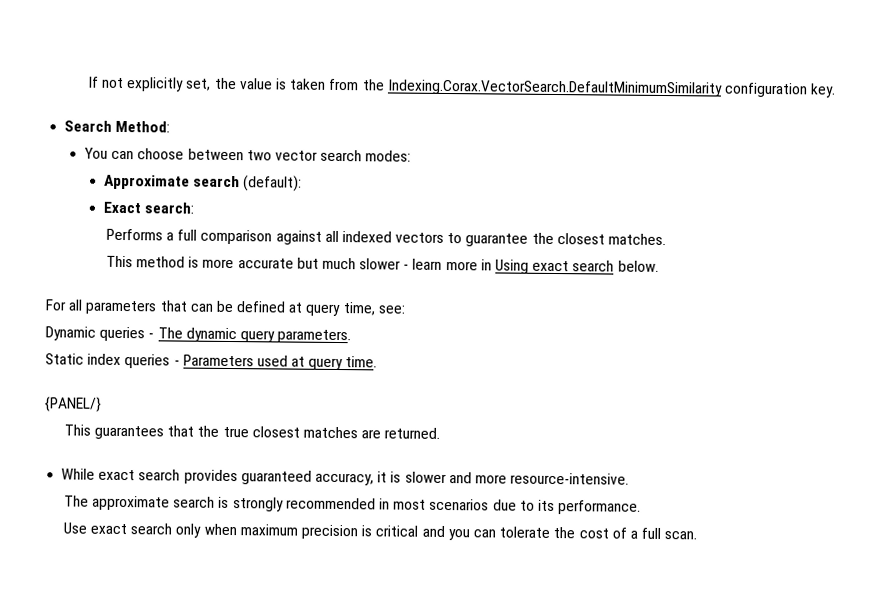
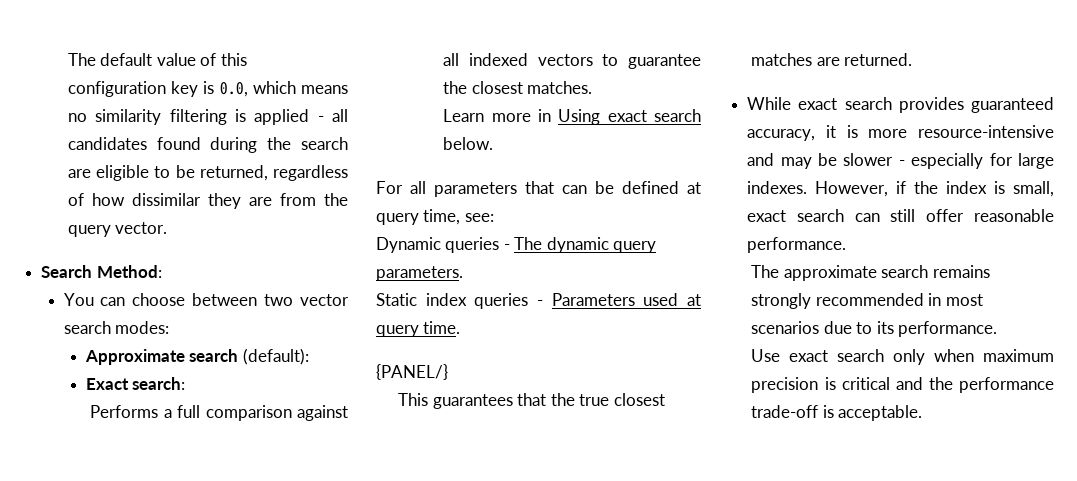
[86,76,837,98] If not explicitly set, the value is taken from the Indexing.Corax.VectorSearch.DefaultMinimumSimilarity configuration key. -> [67,53,247,66] [67,81,349,97] [67,109,348,125] [67,137,349,153] [67,165,349,181] [67,193,348,209] [67,222,168,237] The default value of this configuration key is 0.0, which means no similarity filtering is applied - all candidates found during the search are eligible to be returned, regardless of how dissimilar they are from the query vector.
[105,255,443,270] This method is more accurate but much slower - learn -> [443,109,485,122] Learn
[404,471,630,485] slower and more resource-intensive. -> [868,125,1054,138] [747,153,1054,169] [747,181,1054,197] [747,209,1054,222] [747,237,847,253] more resource-intensive and may be slower - especially for large indexes. However, if the index is small, exact search can still offer reasonable performance.
[218,496,230,509] is -> [932,265,990,278] remains
[447,526,698,541] you can tolerate the cost of a full scan. -> [928,377,1054,393] [751,405,923,421] the performance trade-off is acceptable.

